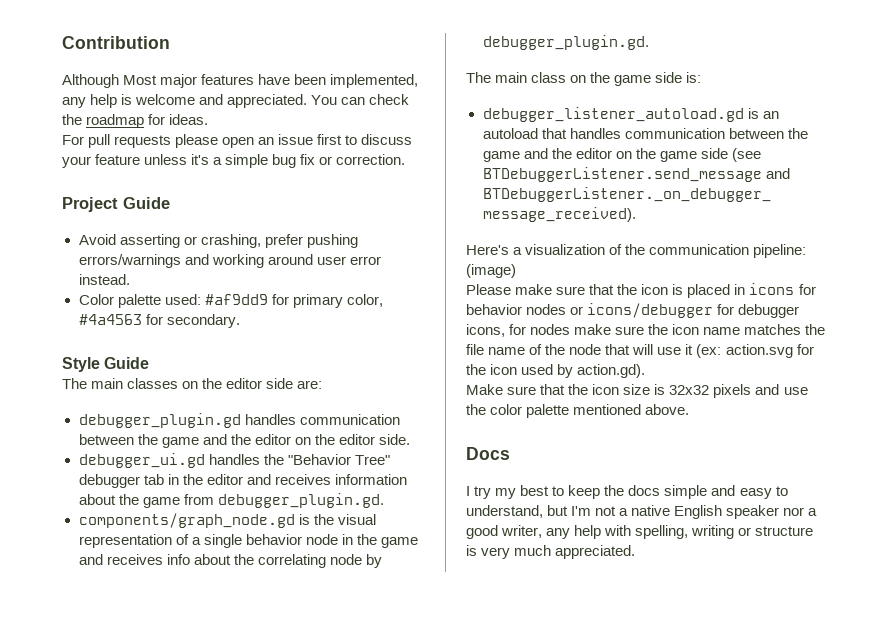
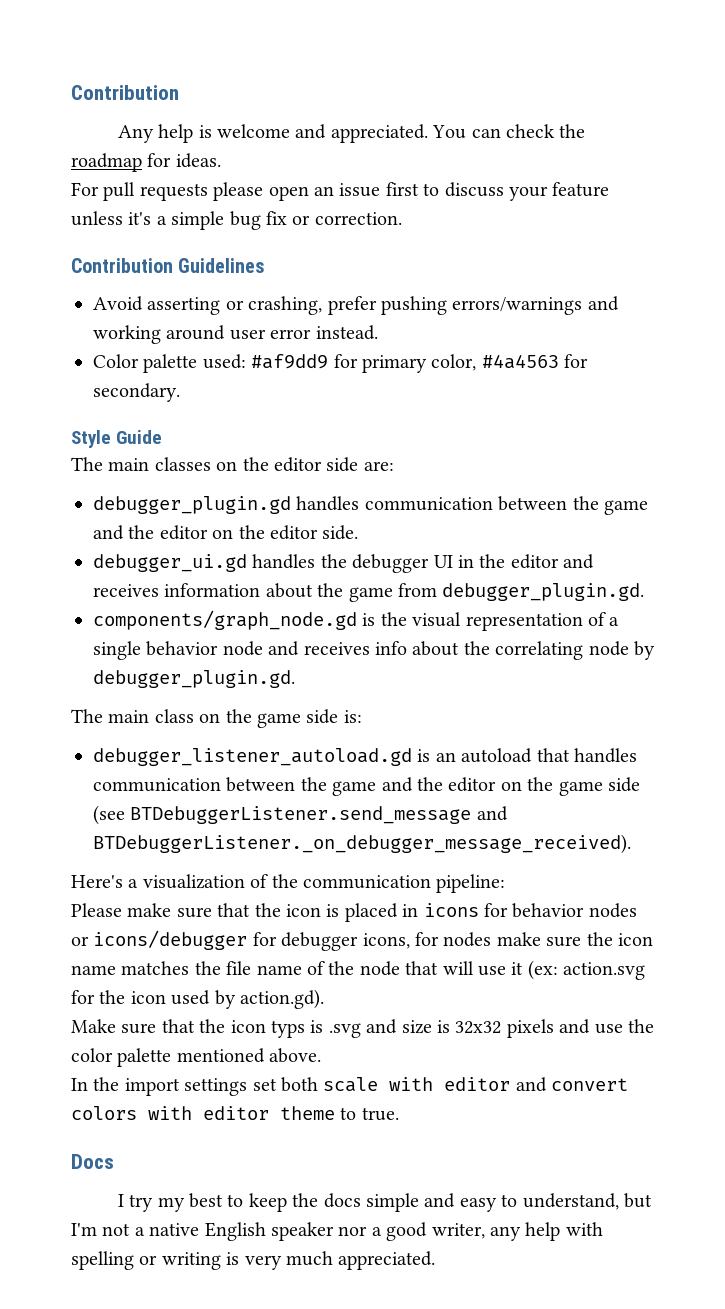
[62,74,419,88] [62,97,86,108] Although Most major features have been implemented, any -> [117,125,154,143] Any
[62,197,170,212] Project Guide -> [71,258,266,273] Contribution Guidelines
[287,454,390,465] [78,474,164,488] "Behavior Tree" debugger tab -> [352,554,453,573] debugger UI
[341,534,418,548] in the game -> (263, 648) none
[466,264,516,278] (image) -> (506, 883) none
(620, 389) none -> [271,1019,398,1038] typs is .svg and
(690, 409) none -> [71,1077,629,1096] [71,1106,399,1121] // In the import settings set both scale with editor and convert colors with editor theme to true.
[635,525,814,539] spelling, writing or structure -> [71,1251,221,1270] spelling or writing

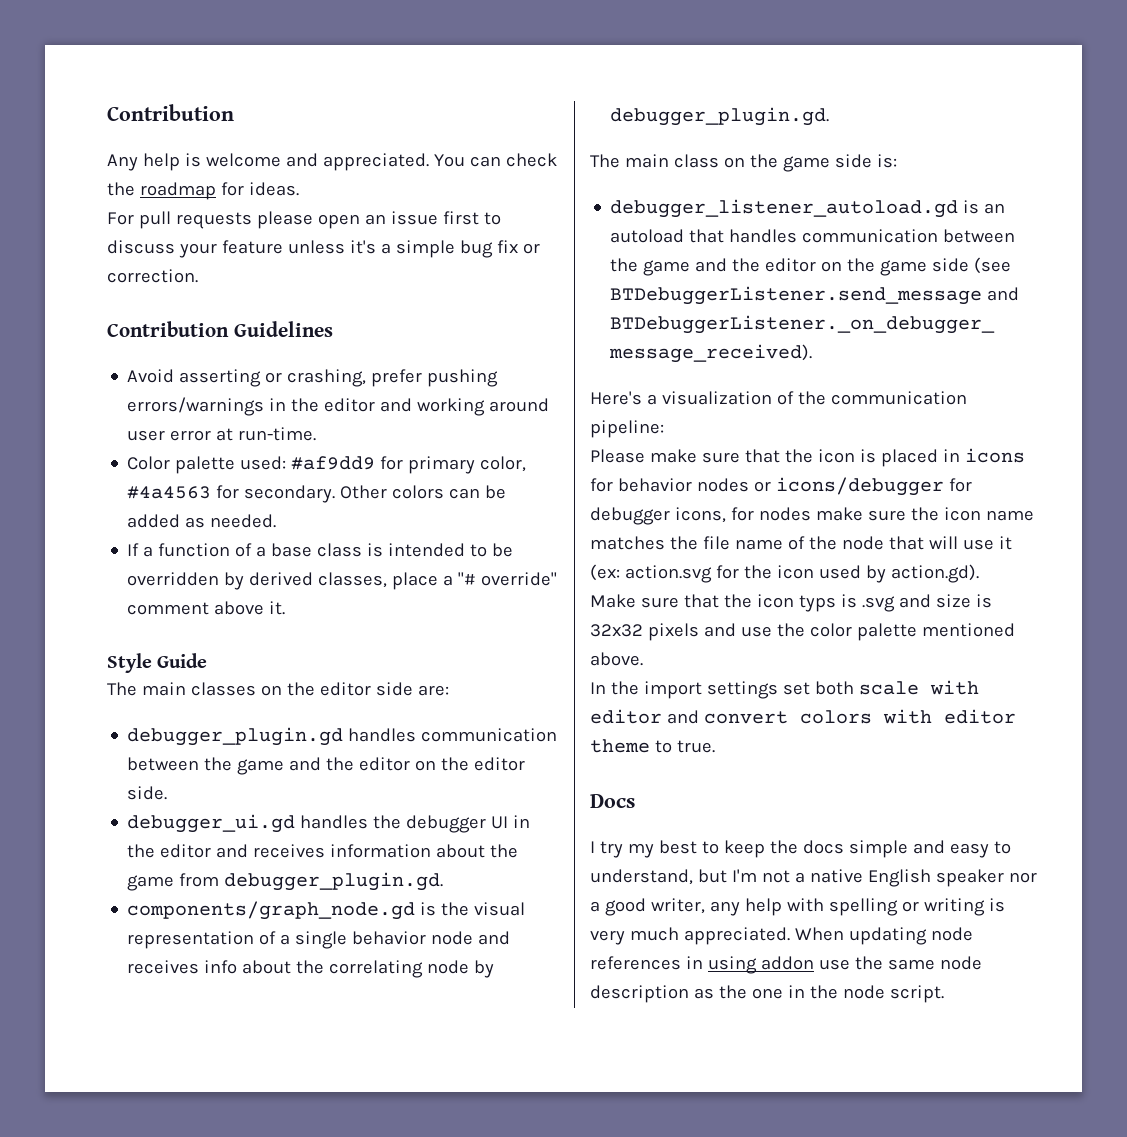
(583, 306) none -> [269,398,376,412] in the editor
[315,325,378,340] instead. -> [216,427,317,441] at run-time.
(180, 392) none -> [340,485,507,499] [127,514,277,528] [127,543,514,557] [127,572,558,590] [127,601,286,615] Other colors can be added as needed. // If a function of a base class is intended to be overridden by derived classes, place a "# override" comment above it.
(436, 1260) none -> [794,927,973,945] [590,956,982,974] [590,985,944,1003] When updating node references in using addon use the same node description as the one in the node script.

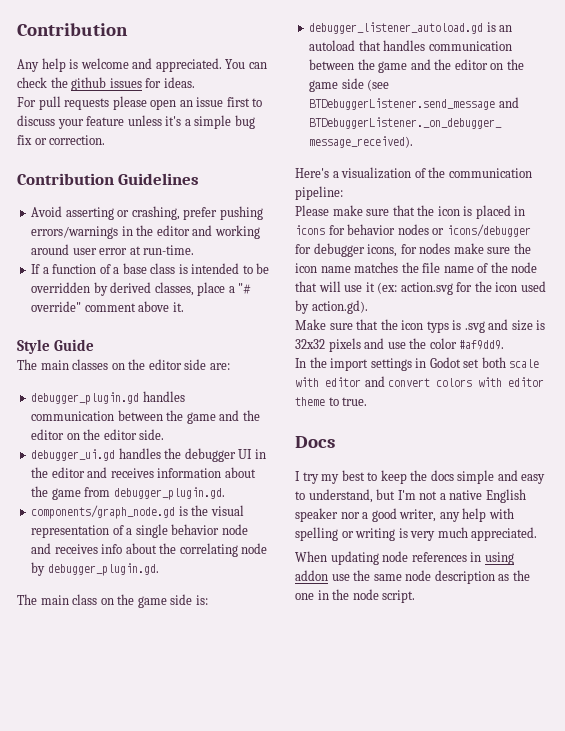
[139,182,216,200] roadmap -> [71,77,142,91] github issues
[127,456,527,474] [127,485,507,503] [127,514,277,528] // Color palette used: #af9dd9 for primary color, #4a4563 for secondary. Other colors can be added as needed. -> (195, 250) none
[856,623,1015,641] [590,652,643,666] palette mentioned above. -> [459,340,505,350] #af9dd9.
(778, 690) none -> [415,357,461,368] in Godot
(790, 936) none -> (538, 534) //

